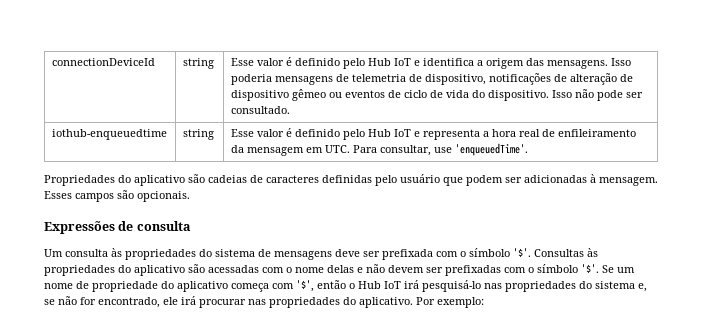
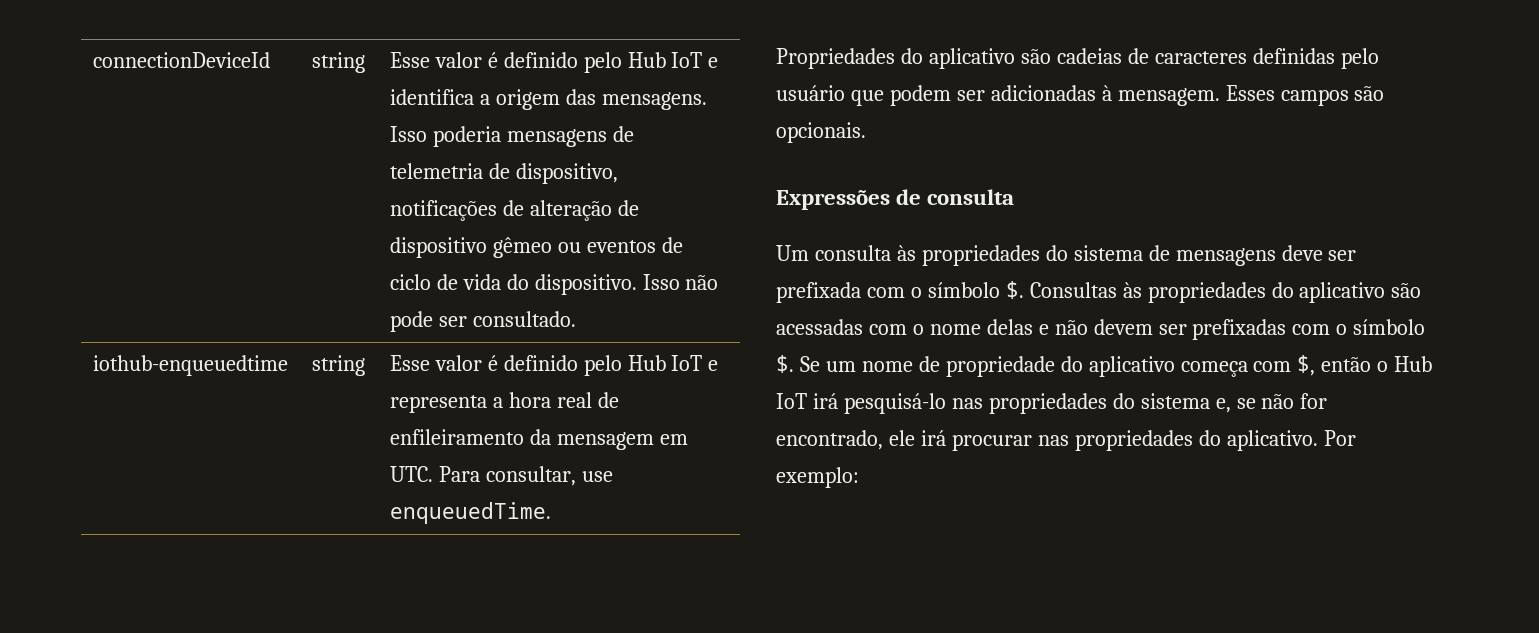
[454,143,528,156] 'enqueuedTime'. -> [389,502,551,524] enqueuedTime.
[513,248,531,257] '$'. -> [1005,281,1024,299] $.
[581,264,599,273] '$'. -> [776,355,794,373] $.
[296,280,314,292] '$', -> [1297,355,1316,376] $,

